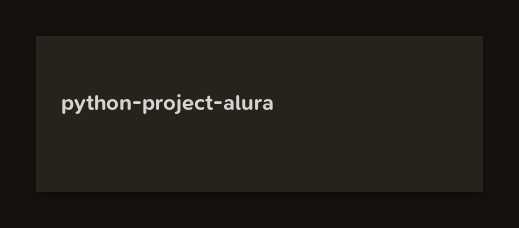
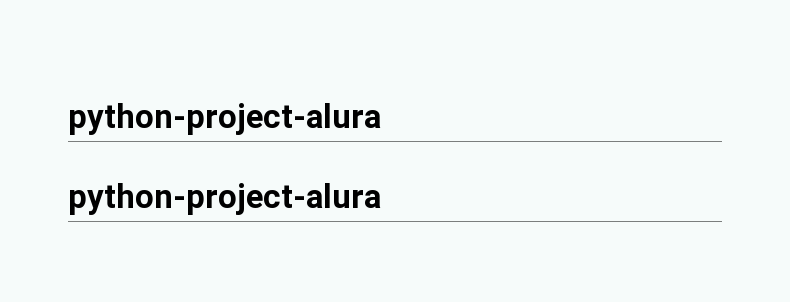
[61,94,274,115] python-project-alura -> [68,103,381,135] [68,183,381,215] python-project-alura // python-project-alura

